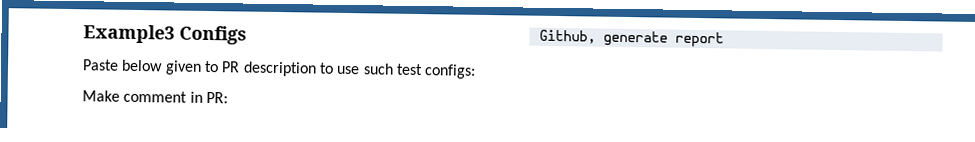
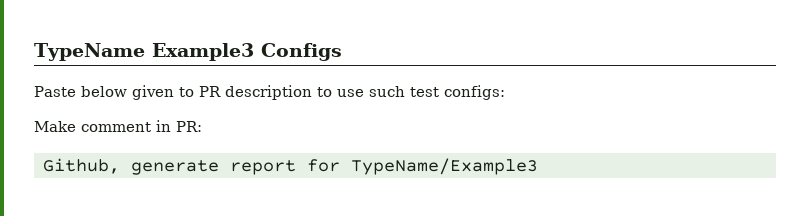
(83, 34) none -> [34,43,145,61] TypeName
(724, 39) none -> [307,158,538,175] for TypeName/Example3

